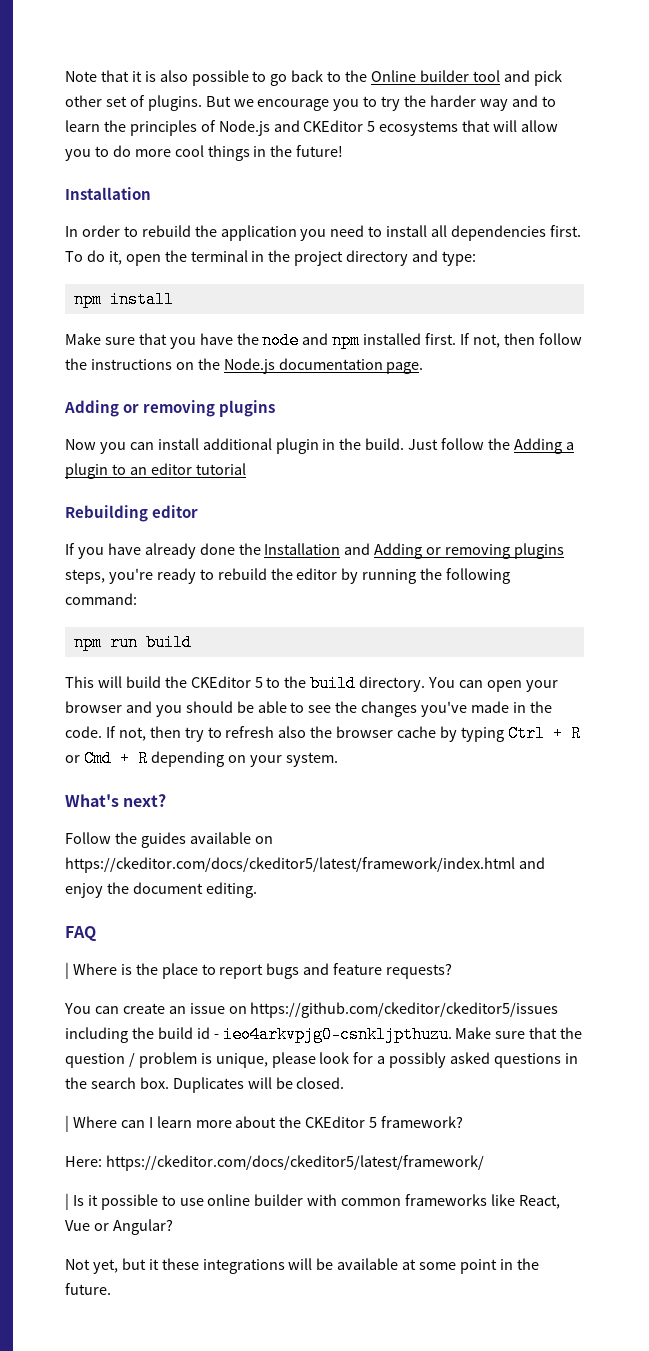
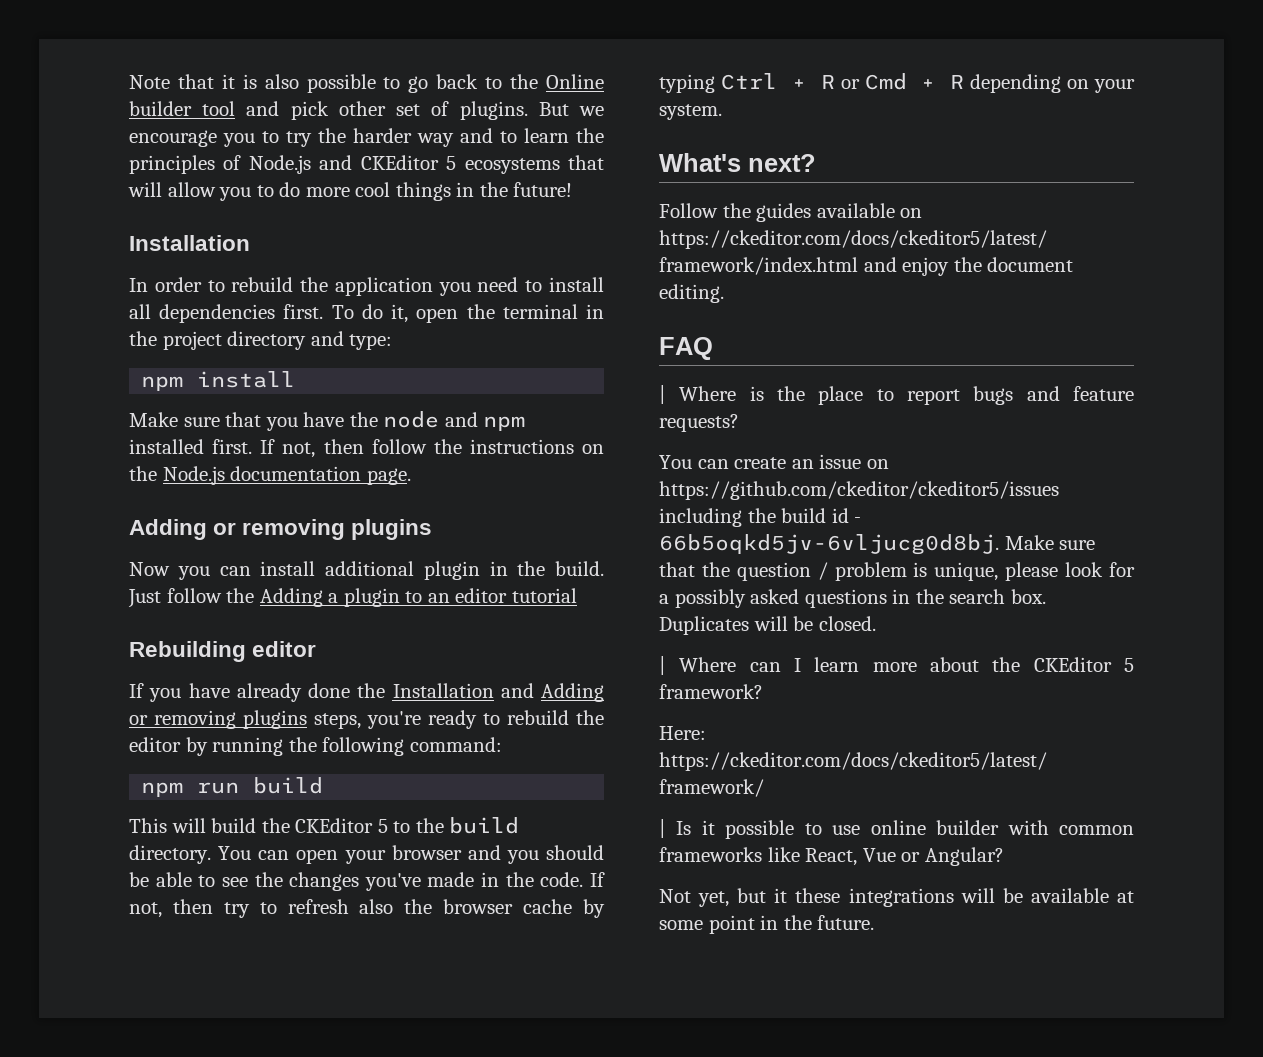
[222,1026,452,1043] ieo4arkvpjg0-csnkljpthuzu. -> [659,534,999,555] 66b5oqkd5jv-6vljucg0d8bj.

